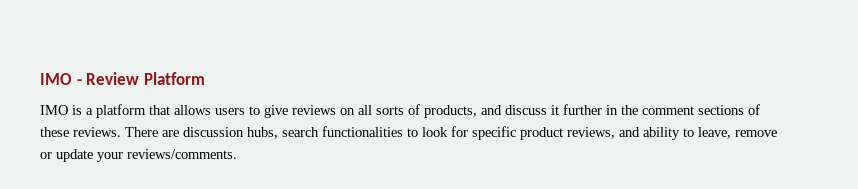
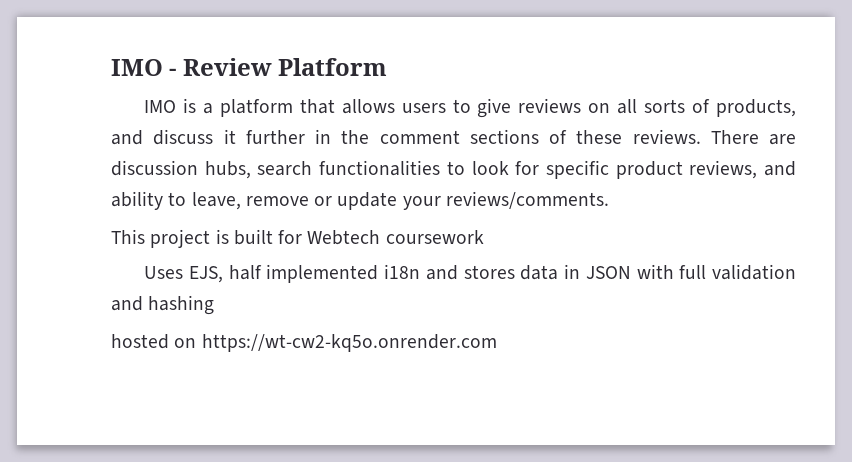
(237, 154) none -> [111,229,484,248] [144,264,796,283] [111,295,215,315] [111,334,497,352] // This project is built for Webtech coursework // Uses EJS, half implemented i18n and stores data in JSON with full validation and hashing // hosted on https://wt-cw2-kq5o.onrender.com

